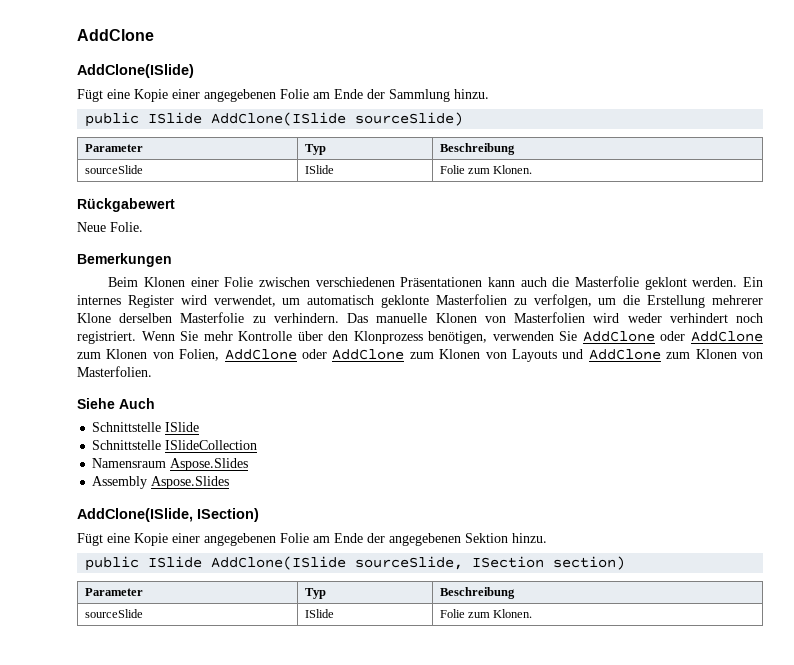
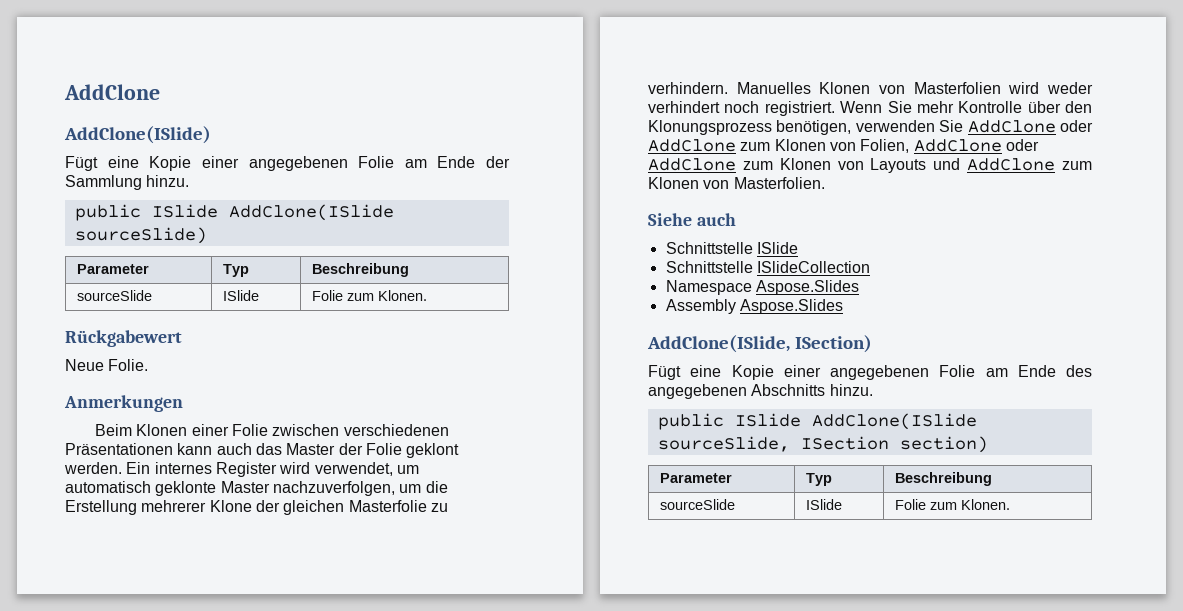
[77,253,172,267] Bemerkungen -> [64,395,183,412] Anmerkungen
[552,276,639,287] die Masterfolie -> [255,443,402,455] das Master der Folie
[435,294,592,308] Masterfolien zu verfolgen, -> [220,481,395,496] Master nachzuverfolgen,
[119,313,173,323] derselben -> [255,500,345,515] der gleichen
[347,313,428,323] Das manuelle -> [736,82,811,94] Manuelles
[353,331,423,344] Klonprozess -> [648,120,772,135] Klonungsprozess
[119,398,155,409] Auch -> [696,213,736,226] auch
[92,458,167,468] Namensraum -> [665,280,752,295] Namespace
[367,533,508,546] der angegebenen Sektion -> [1066,365,1092,377] [648,384,826,399] des angegebenen Abschnitts

